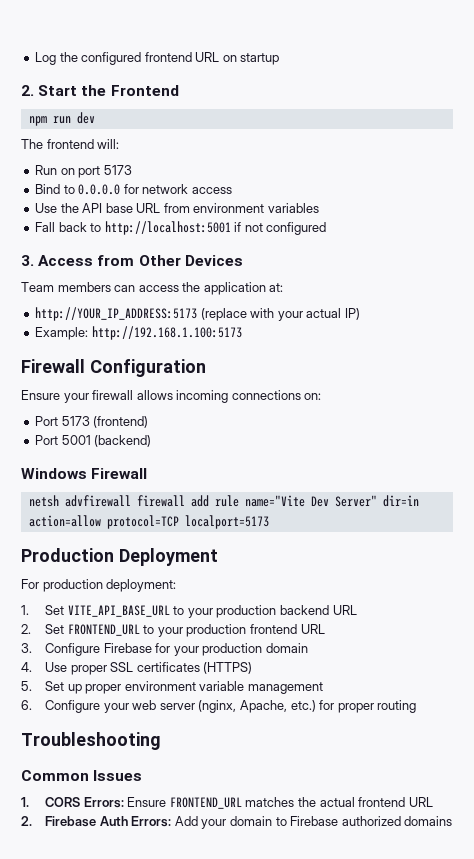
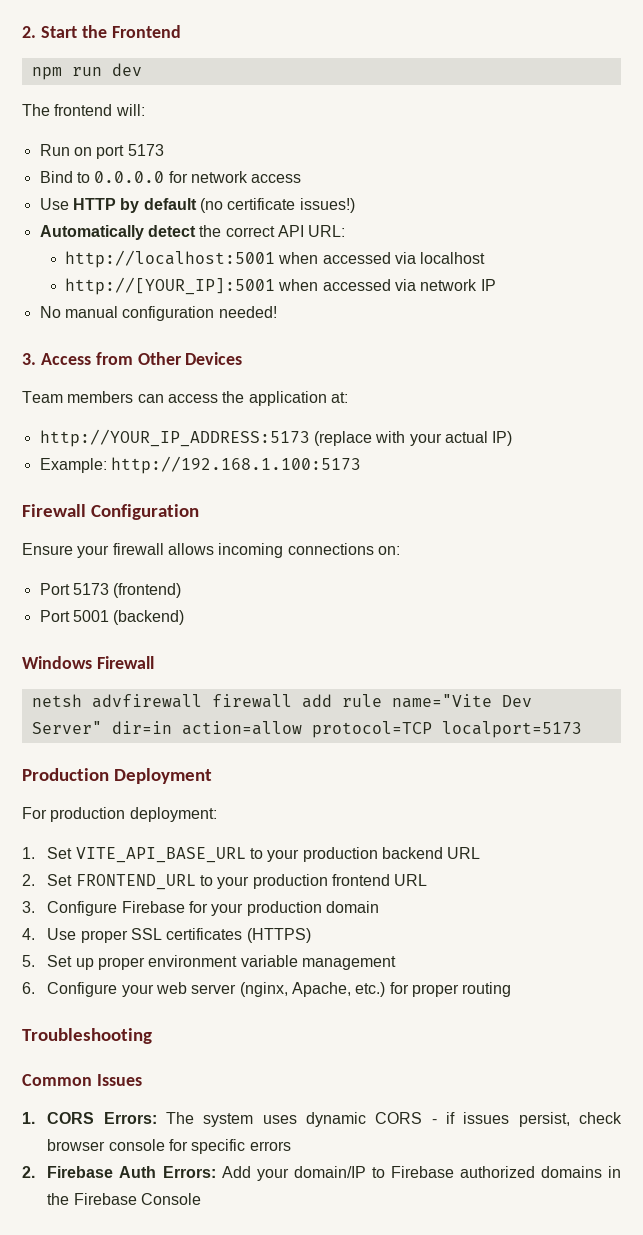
[35,52,280,65] Log the configured frontend URL on startup // -> (22, 32) none
[60,203,319,213] [35,221,327,235] the API base URL from environment variables // Fall back to http://localhost:5001 if not configured -> [72,198,355,213] [39,225,346,240] [64,250,486,268] [64,277,496,295] [39,306,277,321] HTTP by default (no certificate issues!) // Automatically detect the correct API URL: // http://localhost:5001 when accessed via localhost // http://[YOUR_IP]:5001 when accessed via network IP // No manual configuration needed!
[127,797,433,809] Ensure FRONTEND_URL matches the actual frontend URL -> [166,1112,622,1127] [47,1139,291,1154] The system uses dynamic CORS - if issues persist, check browser console for specific errors
[229,816,272,826] domain -> [293,1166,366,1178] domain/IP
(453, 821) none -> [608,1166,622,1178] [47,1193,202,1205] in the Firebase Console

